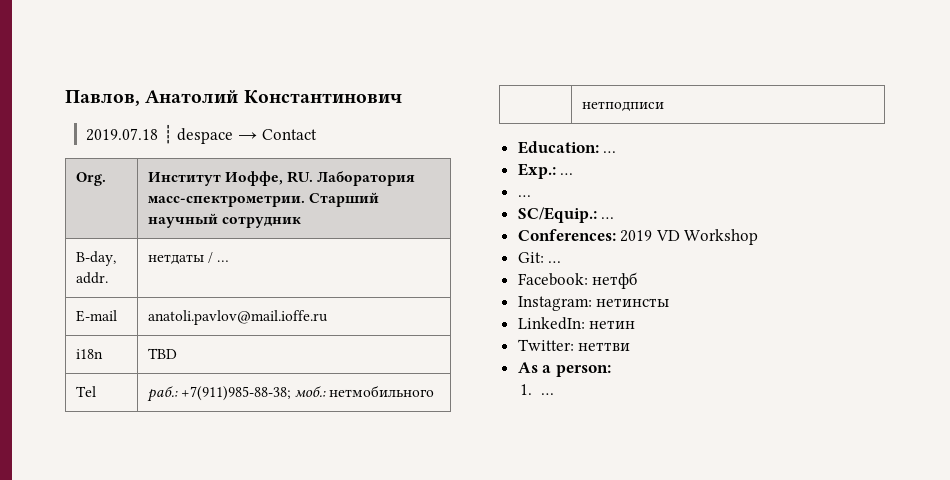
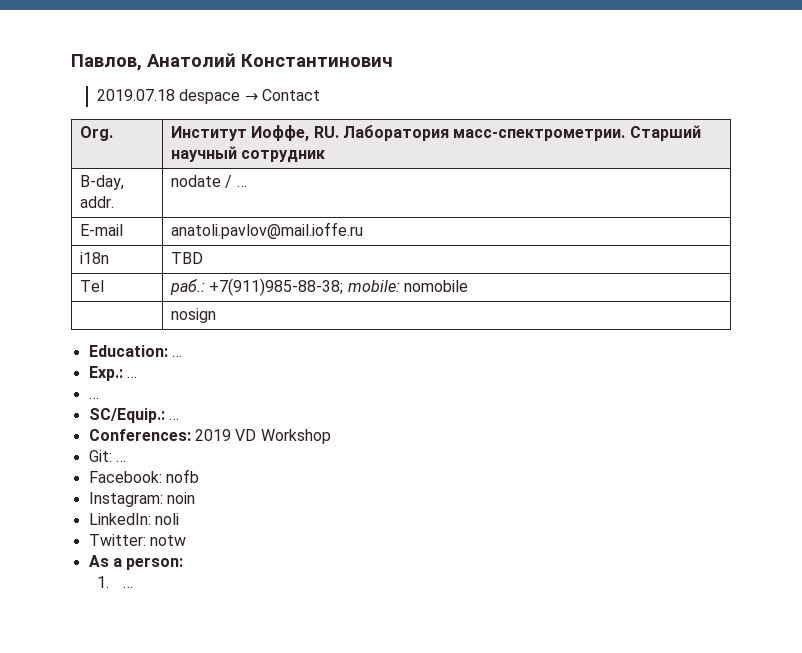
[162,124,173,144] ┊ -> (175, 95) none
[147,254,204,265] нетдаты -> [171,175,222,187] nodate
[294,385,435,397] [581,101,664,112] моб.: нетмобильного // | нетподписи -> [347,280,468,292] [171,308,217,323] mobile: nomobile // | nosign
[592,272,638,289] нетфб -> [165,469,199,483] nofb
[596,298,670,307] нетинсты -> [166,492,195,504] noin
[589,320,636,329] нетин -> [154,513,179,525] noli
[578,342,631,351] неттви -> [149,535,186,546] notw

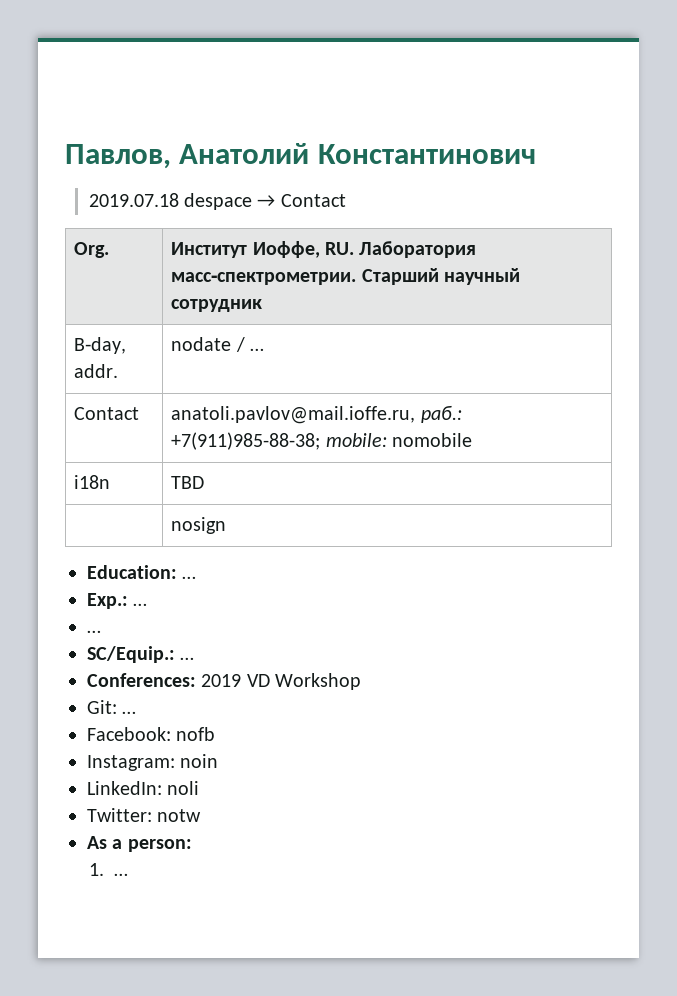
[80,224,124,236] [171,222,364,239] [80,252,110,264] [171,252,204,264] [80,280,105,292] [170,278,468,296] E‑mail | anatoli.pavlov@mail.ioffe.ru // i18n | TBD // Tel | раб.: +7(911)985-88-38; mobile: nomobile -> [74,407,140,420] [171,405,462,424] [171,432,472,450] [74,475,111,489] [171,476,205,489] Contact | anatoli.pavlov@mail.ioffe.ru, раб.: +7(911)985-88-38; mobile: nomobile // i18n | TBD

